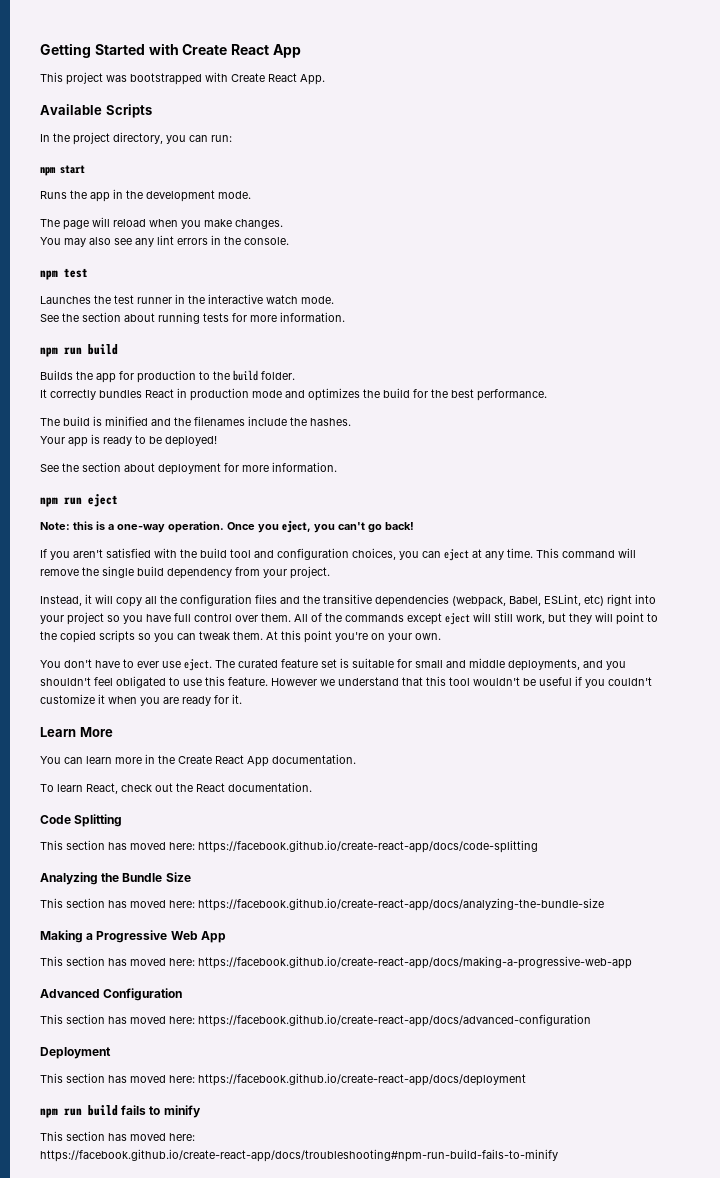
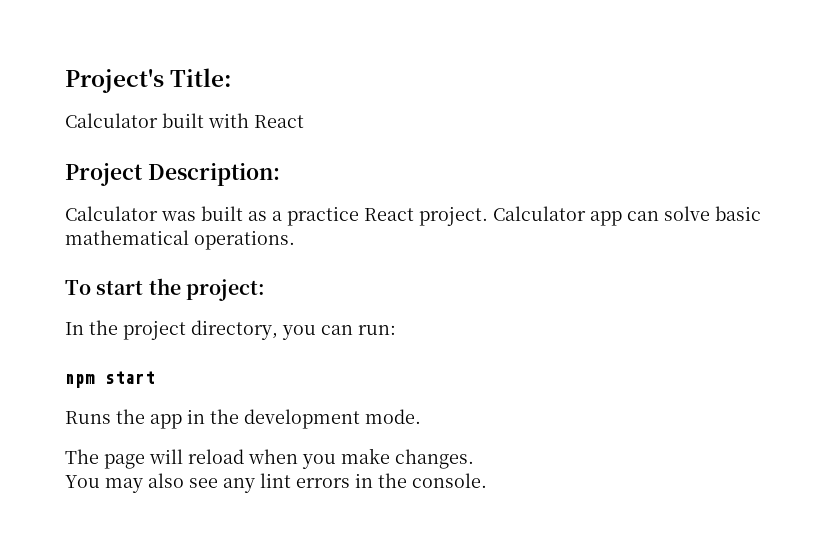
[40,43,301,58] [40,72,325,85] [40,104,152,118] Getting Started with Create React App // This project was bootstrapped with Create React App. // Available Scripts -> [65,68,233,93] [65,113,304,128] [65,162,280,186] [65,206,761,226] [65,230,295,250] [65,278,265,301] Project's Title: // Calculator built with React // Project Description: // Calculator was built as a practice React project. Calculator app can solve basic mathematical operations. // To start the project:
[40,268,88,280] [40,294,334,304] [40,312,345,324] [40,344,118,357] [40,370,295,383] [40,388,547,401] [40,416,351,426] [40,434,217,447] [40,462,337,475] [40,494,118,507] [40,520,414,533] [40,548,636,561] [40,566,330,579] [40,594,656,607] [40,612,658,625] [40,630,441,643] [40,658,626,671] [40,676,652,688] [40,694,242,706] [40,727,113,737] [40,754,356,767] [40,782,312,794] [40,814,123,827] [40,840,538,853] [40,872,191,885] [40,898,604,911] [40,930,226,943] [40,956,632,969] [40,988,183,1001] [40,1014,591,1027] [40,1047,111,1059] [40,1073,526,1086] [40,1105,201,1118] [40,1131,195,1141] [40,1149,558,1162] // npm test // Launches the test runner in the interactive watch mode. // See the section about running tests for more information. // npm run build // Builds the app for production to the build folder. // It correctly bundles React in production mode and optimizes the build for the best performance. // The build is minified and the filenames include the hashes. // Your app is ready to be deployed! // See the section about deployment for more information. // npm run eject // Note: this is a one-way operation. Once you eject, you can't go back! // If you aren't satisfied with the build tool and configuration choices, you can eject at any time. This command will remove the single build dependency from your project. // Instead, it will copy all the configuration files and the transitive dependencies (webpack, Babel, ESLint, etc) right into your project so you have full control over them. All of the commands except eject will still work, but they will point to the copied scripts so you can tweak them. At this point you're on your own. // You don't have to ever use eject. The curated feature set is suitable for small and middle deployments, and you shouldn't feel obligated to use this feature. However we understand that this tool wouldn't be useful if you couldn't customize it when you are ready for it. // Learn More // You can learn more in the Create React App documentation. // To learn React, check out the React documentation. // Code Splitting // This section has moved here: https://facebook.github.io/create-react-app/docs/code-splitting // Analyzing the Bundle Size // This section has moved here: https://facebook.github.io/create-react-app/docs/analyzing-the-bundle-size // Making a Progressive Web App // This section has moved here: https://facebook.github.io/create-react-app/docs/making-a-progressive-web-app // Advanced Configuration // This section has moved here: https://facebook.github.io/create-react-app/docs/advanced-configuration // Deployment // This section has moved here: https://facebook.github.io/create-react-app/docs/deployment // npm run build fails to minify // This section has moved here: https://facebook.github.io/create-react-app/docs/troubleshooting#npm-run-build-fails-to-minify -> (487, 480) none

